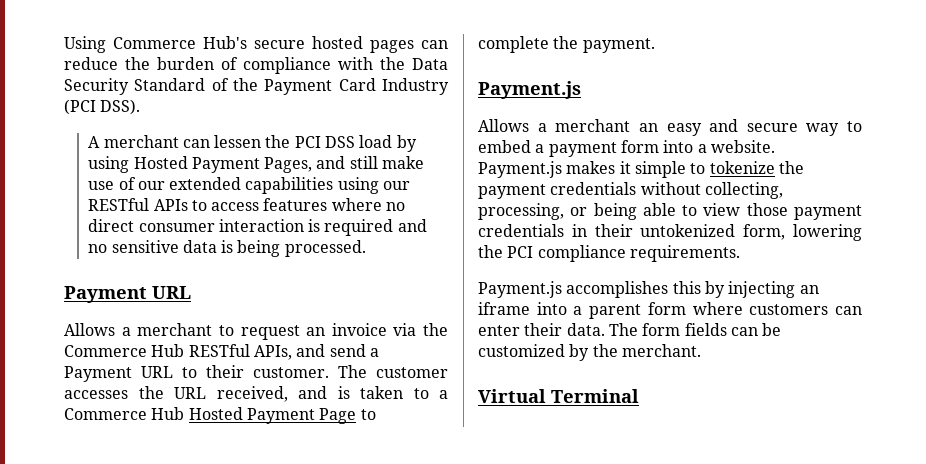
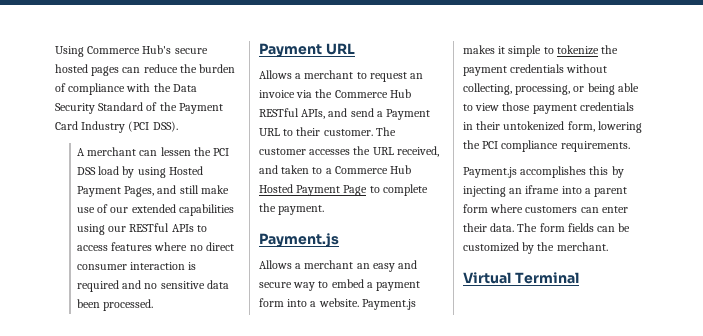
[221,240,281,257] is being -> [76,299,100,308] been
[337,386,350,399] is -> (278, 169) none

